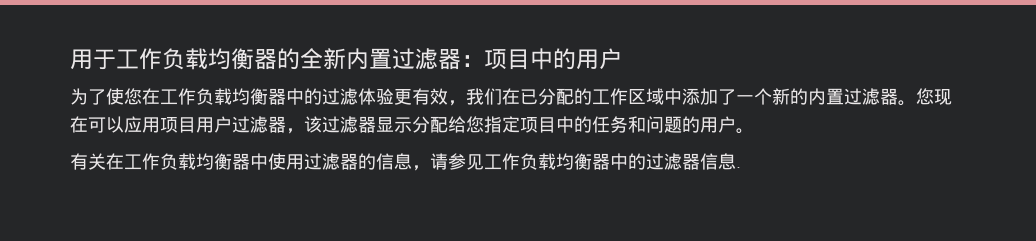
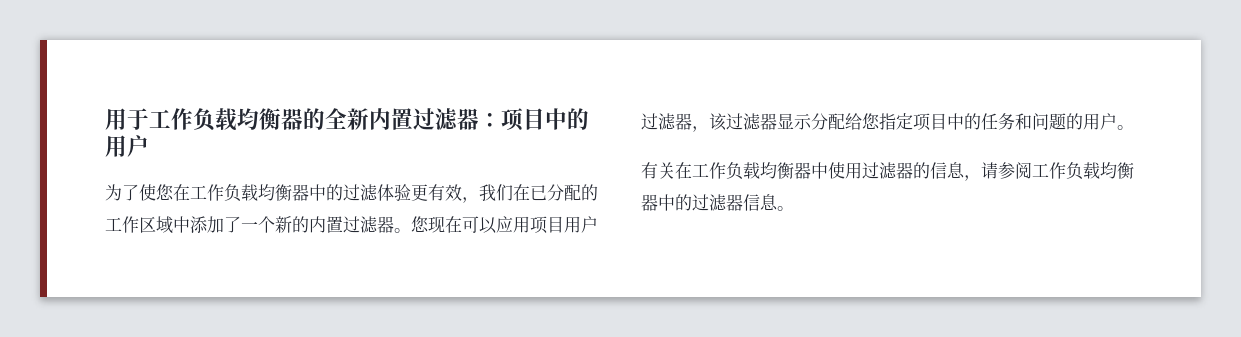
[466,154,484,170] 见 -> [1015,162,1032,179] 阅
[736,167,741,168] . -> [777,206,794,211] 。

